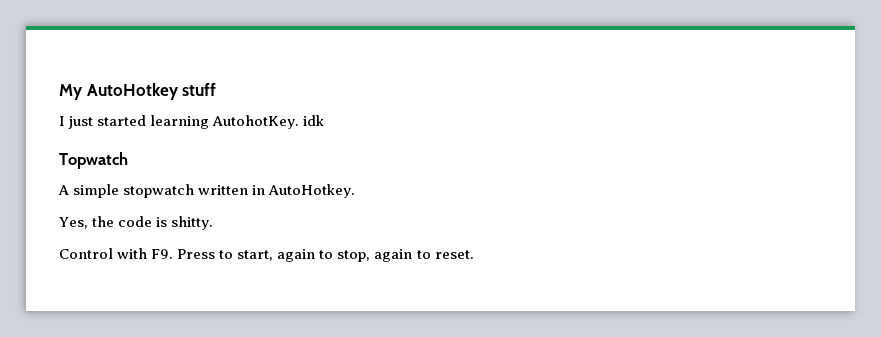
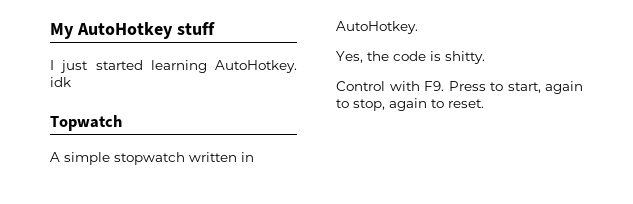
[212,115,300,129] AutohotKey. -> [215,60,297,73] AutoHotkey.

